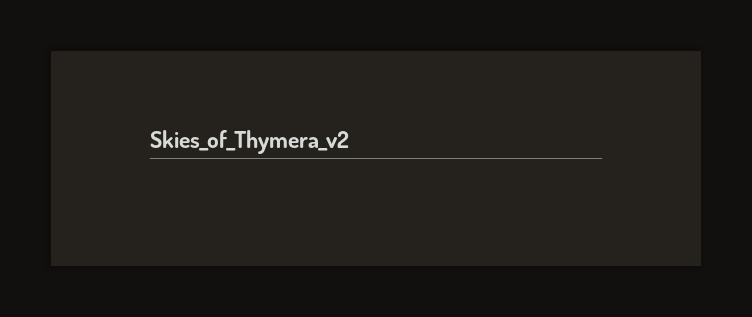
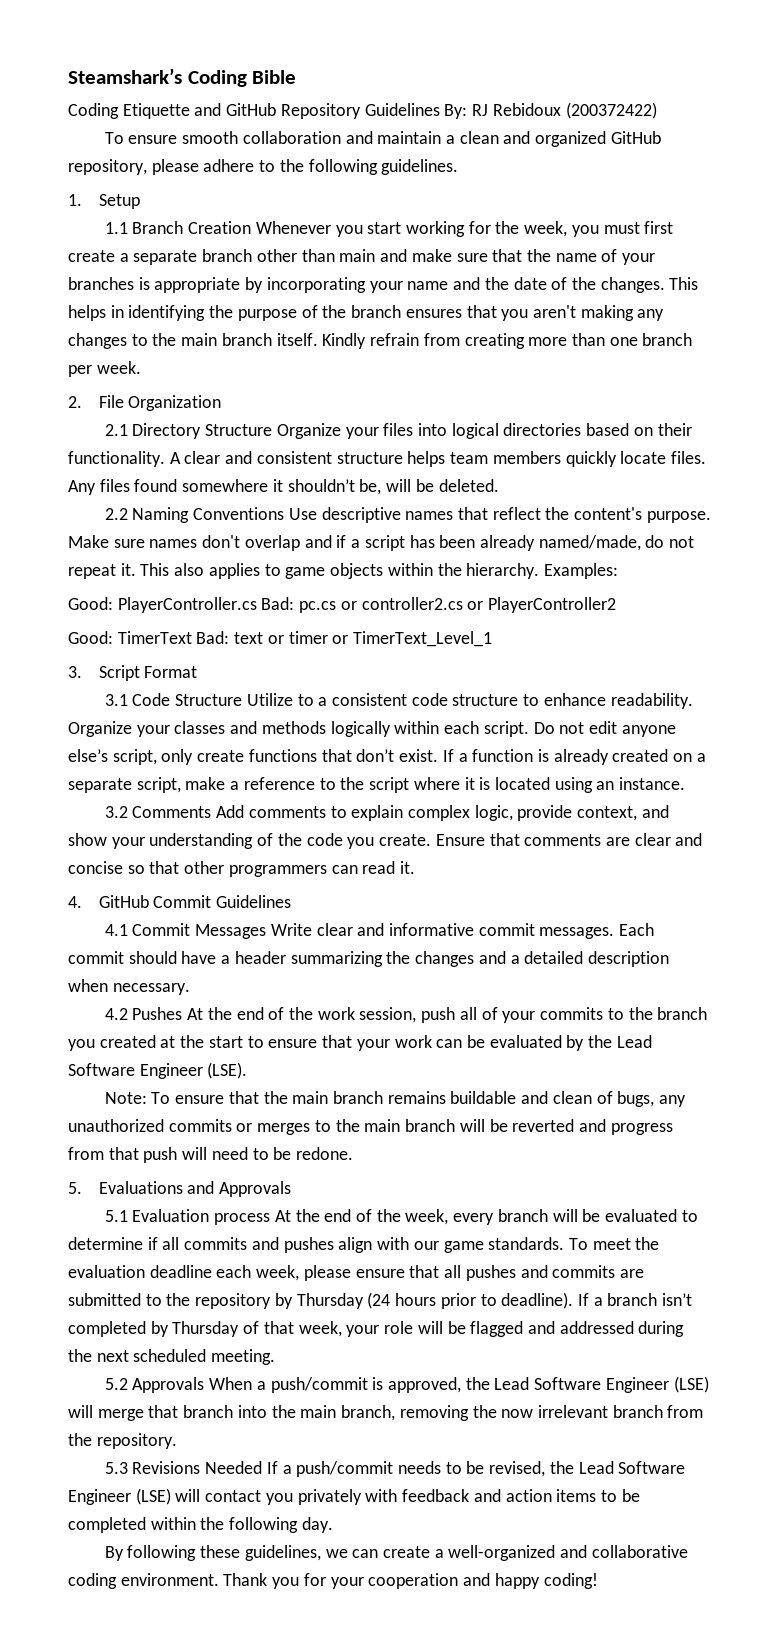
[150,130,349,154] Skies_of_Thymera_v2 -> [68,68,297,87] [68,102,657,119] [104,131,661,147] [68,159,459,175] [68,194,140,209] [104,221,674,237] [68,249,656,265] [68,277,699,293] [68,305,665,321] [68,333,693,349] [68,361,141,377] [68,395,222,411] [104,423,692,439] [68,451,706,467] [68,479,499,495] [104,507,711,523] [68,535,695,551] [68,563,618,579] [68,597,617,613] [68,631,493,647] [68,665,198,681] [104,693,693,709] [68,721,676,737] [68,749,706,765] [68,777,686,793] [104,805,669,821] [68,833,703,849] [68,861,416,877] [68,895,291,908] [104,923,655,939] [68,951,669,967] [68,979,190,995] [104,1007,708,1023] [68,1035,652,1051] [68,1062,248,1079] [104,1091,687,1107] [68,1119,673,1135] [68,1147,354,1163] [68,1181,291,1197] [104,1209,698,1225] [68,1237,660,1253] [68,1265,644,1281] [68,1292,693,1309] [68,1321,685,1337] [68,1349,276,1365] [104,1376,709,1393] [68,1405,704,1421] [68,1433,177,1449] [104,1461,686,1477] [68,1488,640,1505] [68,1517,333,1533] [104,1545,688,1561] [68,1573,598,1589] Steamshark’s Coding Bible // Coding Etiquette and GitHub Repository Guidelines By: RJ Rebidoux (200372422) // To ensure smooth collaboration and maintain a clean and organized GitHub repository, please adhere to the following guidelines. // 1. Setup // 1.1 Branch Creation Whenever you start working for the week, you must first create a separate branch other than main and make sure that the name of your branches is appropriate by incorporating your name and the date of the changes. This helps in identifying the purpose of the branch ensures that you aren't making any changes to the main branch itself. Kindly refrain from creating more than one branch per week. // 2. File Organization // 2.1 Directory Structure Organize your files into logical directories based on their functionality. A clear and consistent structure helps team members quickly locate files. Any files found somewhere it shouldn’t be, will be deleted. // 2.2 Naming Conventions Use descriptive names that reflect the content's purpose. Make sure names don't overlap and if a script has been already named/made, do not repeat it. This also applies to game objects within the hierarchy. Examples: // Good: PlayerController.cs Bad: pc.cs or controller2.cs or PlayerController2 // Good: TimerText Bad: text or timer or TimerText_Level_1 // 3. Script Format // 3.1 Code Structure Utilize to a consistent code structure to enhance readability. Organize your classes and methods logically within each script. Do not edit anyone else’s script, only create functions that don’t exist. If a function is already created on a separate script, make a reference to the script where it is located using an instance. // 3.2 Comments Add comments to explain complex logic, provide context, and show your understanding of the code you create. Ensure that comments are clear and concise so that other programmers can read it. // 4. GitHub Commit Guidelines // 4.1 Commit Messages Write clear and informative commit messages. Each commit should have a header summarizing the changes and a detailed description when necessary. // 4.2 Pushes At the end of the work session, push all of your commits to the branch you created at the start to ensure that your work can be evaluated by the Lead Software Engineer (LSE). // Note: To ensure that the main branch remains buildable and clean of bugs, any unauthorized commits or merges to the main branch will be reverted and progress from that push will need to be redone. // 5. Evaluations and Approvals // 5.1 Evaluation process At the end of the week, every branch will be evaluated to determine if all commits and pushes align with our game standards. To meet the evaluation deadline each week, please ensure that all pushes and commits are submitted to the repository by Thursday (24 hours prior to deadline). If a branch isn’t completed by Thursday of that week, your role will be flagged and addressed during the next scheduled meeting. // 5.2 Approvals When a push/commit is approved, the Lead Software Engineer (LSE) will merge that branch into the main branch, removing the now irrelevant branch from the repository. // 5.3 Revisions Needed If a push/commit needs to be revised, the Lead Software Engineer (LSE) will contact you privately with feedback and action items to be completed within the following day. // By following these guidelines, we can create a well-organized and collaborative coding environment. Thank you for your cooperation and happy coding!

